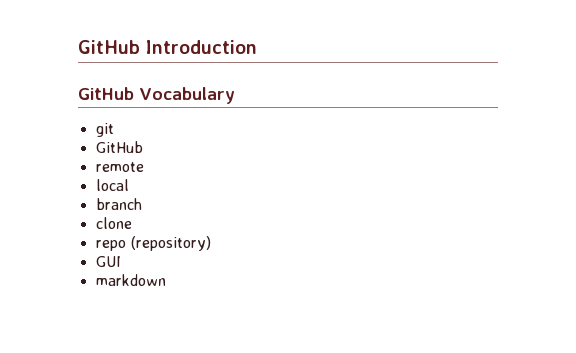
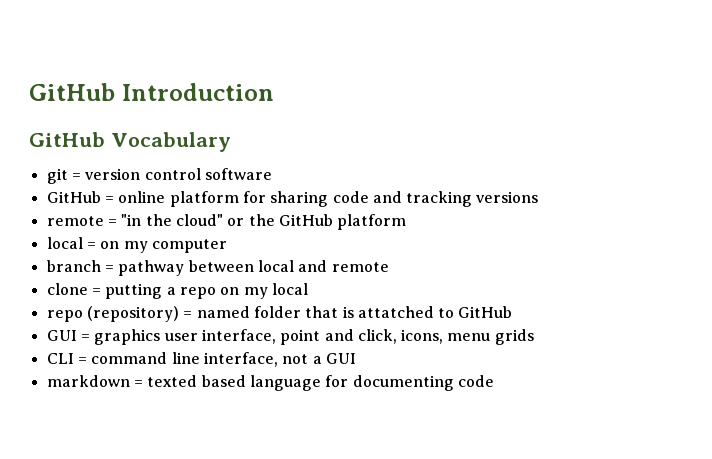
[95,141,143,153] [95,162,144,172] [95,179,129,191] [95,198,142,210] [95,217,132,229] [95,236,211,251] [95,256,121,267] [95,274,166,286] // GitHub // remote // local // branch // clone // repo (repository) // GUI // markdown -> [71,168,272,180] [46,191,539,207] [46,214,407,230] [46,237,227,253] [46,260,389,276] [46,283,308,299] [46,306,513,322] [46,329,534,345] [46,352,356,367] [46,375,494,391] = version control software // GitHub = online platform for sharing code and tracking versions // remote = "in the cloud" or the GitHub platform // local = on my computer // branch = pathway between local and remote // clone = putting a repo on my local // repo (repository) = named folder that is attatched to GitHub // GUI = graphics user interface, point and click, icons, menu grids // CLI = command line interface, not a GUI // markdown = texted based language for documenting code

